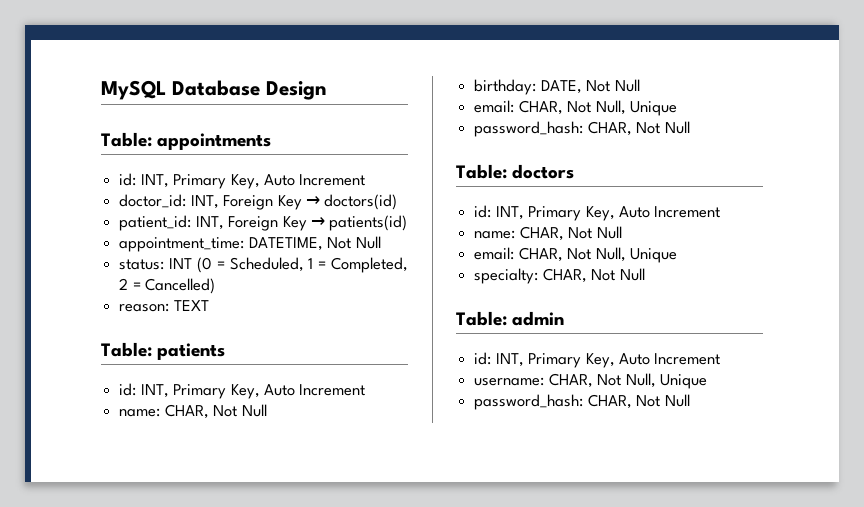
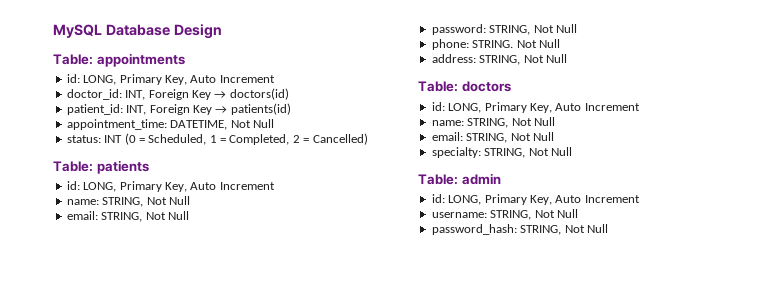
[140,174,169,188] INT, -> [83,75,117,85] LONG,
[119,300,209,312] // reason: TEXT -> (368, 139) none
[140,384,366,399] [119,404,267,419] [474,79,640,95] [474,100,677,116] [474,121,632,137] INT, Primary Key, Auto Increment // name: CHAR, Not Null // birthday: DATE, Not Null // email: CHAR, Not Null, Unique // password_hash: CHAR, -> [83,181,275,192] [66,196,190,207] [66,211,189,222] [431,24,577,35] [431,39,560,50] [431,54,521,65] LONG, Primary Key, Auto Increment // name: STRING, Not Null // email: STRING, Not Null // password: STRING, Not Null // phone: STRING. Not Null // address: STRING,
[495,206,721,221] [474,226,622,241] [474,247,677,263] INT, Primary Key, Auto Increment // name: CHAR, Not Null // email: CHAR, Not Null, Unique -> [448,102,640,113] [431,117,555,128] [431,132,554,143] LONG, Primary Key, Auto Increment // name: STRING, Not Null // email: STRING, Not Null
[542,268,587,283] CHAR, -> [484,148,526,158] STRING,
[495,353,524,367] INT, -> [448,195,482,205] LONG,
[548,373,707,389] [474,394,632,410] CHAR, Not Null, Unique // password_hash: CHAR, -> [490,209,578,220] [431,224,562,235] STRING, Not Null // password_hash: STRING,

